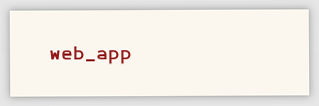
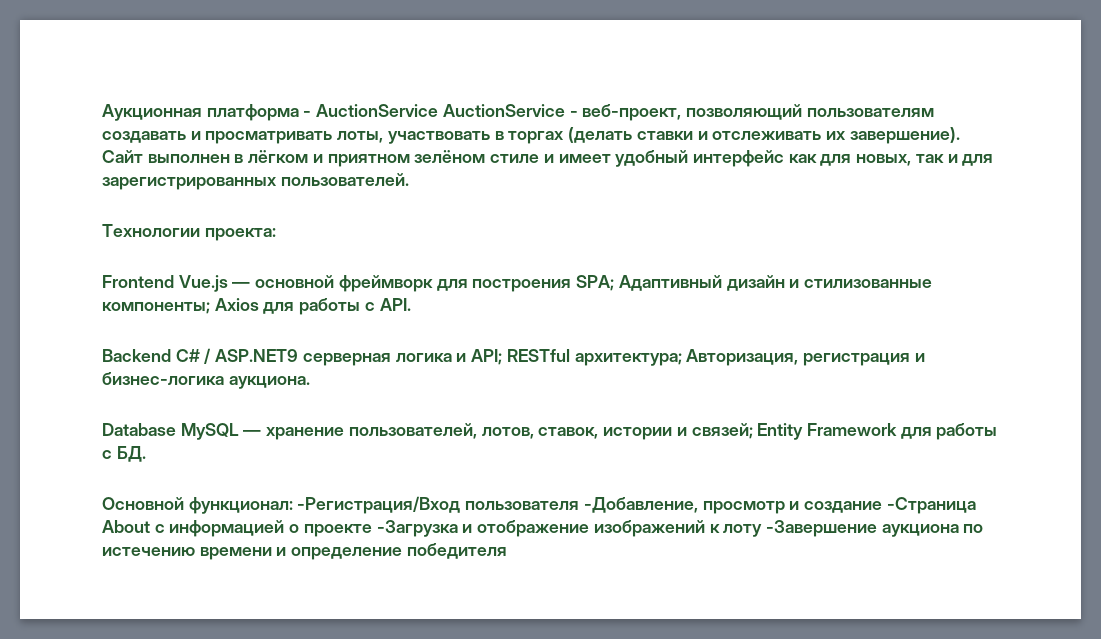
[48,46,133,65] web_app -> [102,104,934,121] [102,127,960,144] [102,150,994,167] [102,173,409,190] [102,224,276,241] [102,275,932,292] [102,298,411,315] [102,348,925,366] [102,372,310,389] [102,423,998,440] [102,446,146,462] [102,496,976,514] [102,520,984,537] [102,543,507,560] Аукционная платформа - AuctionService AuctionService - веб-проект, позволяющий пользователям создавать и просматривать лоты, участвовать в торгах (делать ставки и отслеживать их завершение). Сайт выполнен в лёгком и приятном зелёном стиле и имеет удобный интерфейс как для новых, так и для зарегистрированных пользователей. // Технологии проекта: // Frontend Vue.js — основной фреймворк для построения SPA; Адаптивный дизайн и стилизованные компоненты; Axios для работы с API. // Backend C# / ASP.NET9 серверная логика и API; RESTful архитектура; Авторизация, регистрация и бизнес-логика аукциона. // Database MySQL — хранение пользователей, лотов, ставок, истории и связей; Entity Framework для работы с БД. // Основной функционал: -Регистрация/Вход пользователя -Добавление, просмотр и создание -Страница About с информацией о проекте -Загрузка и отображение изображений к лоту -Завершение аукциона по истечению времени и определение победителя

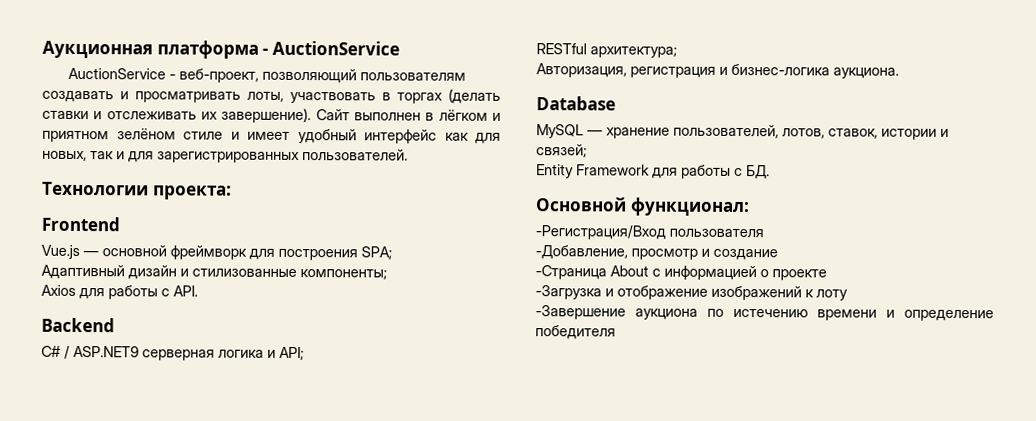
(439, 110) none -> (400, 48) //
(174, 281) none -> (120, 224) //
(615, 283) none -> (392, 253) //
(210, 308) none -> (387, 274) //
(171, 355) none -> (115, 325) //
(503, 357) none -> (304, 353) //
(682, 359) none -> (677, 52) //
(176, 429) none -> (616, 103) //
(753, 431) none -> (587, 151) //
(293, 505) none -> (750, 207) //
(580, 505) none -> (764, 233) //
(883, 507) none -> (778, 254) //
(372, 530) none -> (827, 275) //
(763, 530) none -> (848, 295) //

